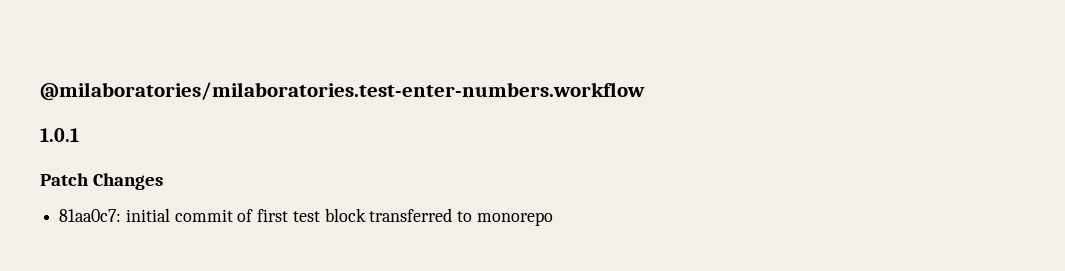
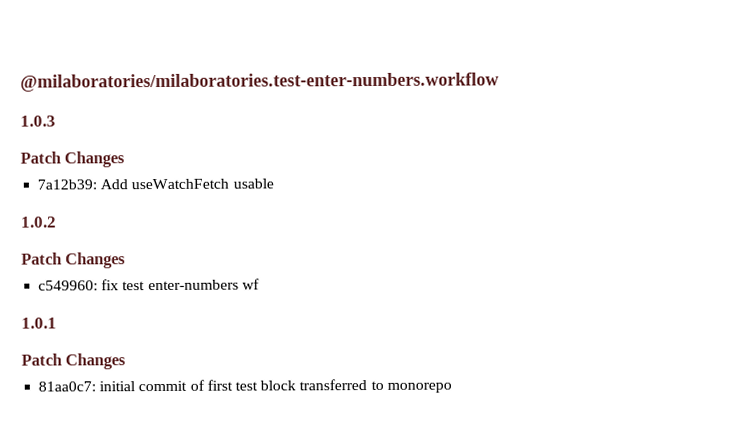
(645, 91) none -> [20,115,56,127] [20,151,126,168] [37,178,274,190] [21,216,57,228] [21,252,127,269] [38,278,260,291] // 1.0.3 // Patch Changes // 7a12b39: Add useWatchFetch usable // 1.0.2 // Patch Changes // c549960: fix test enter-numbers wf

